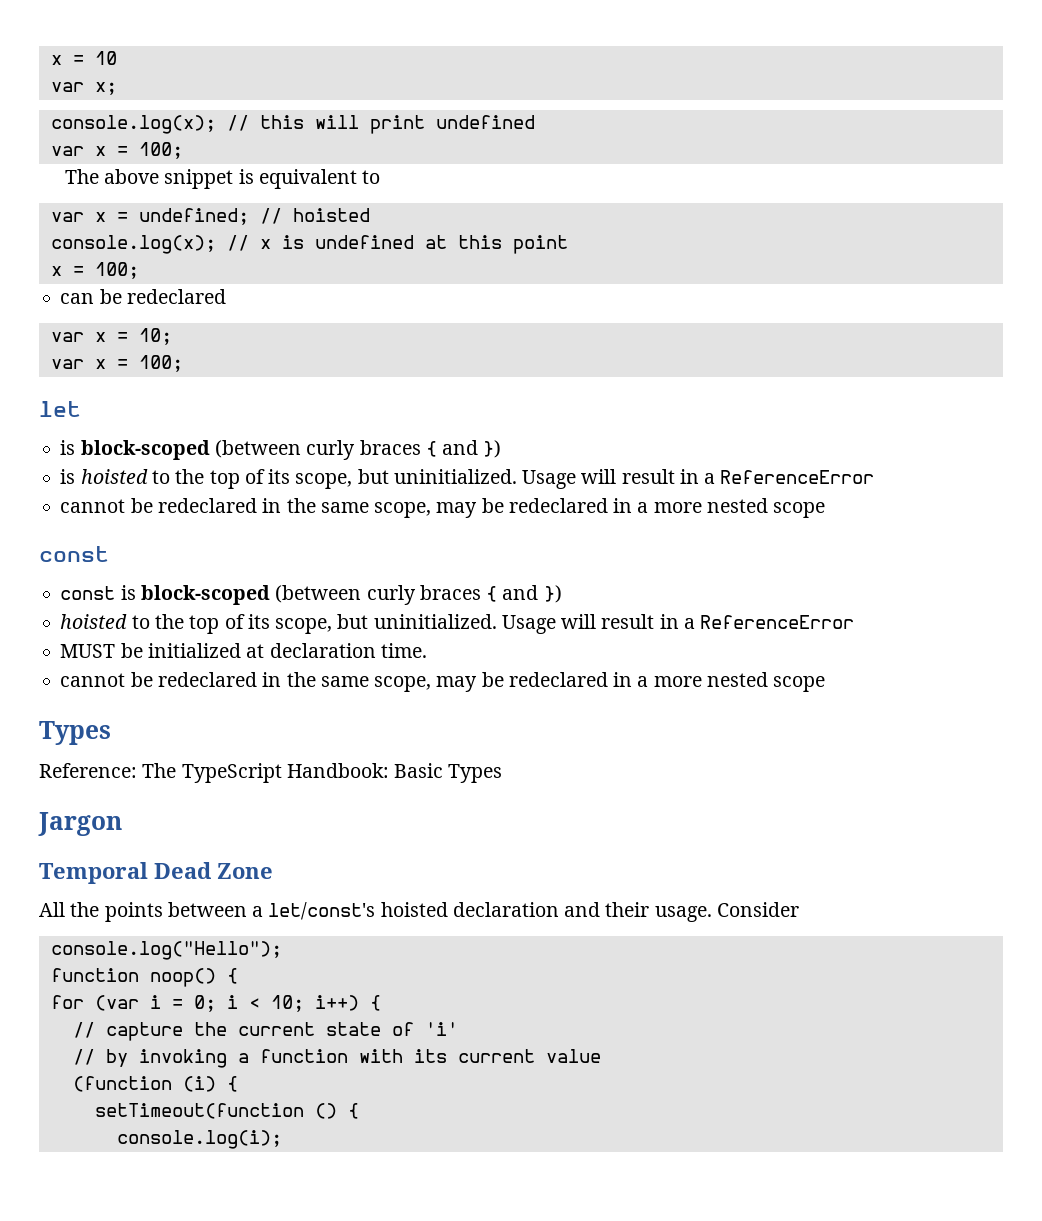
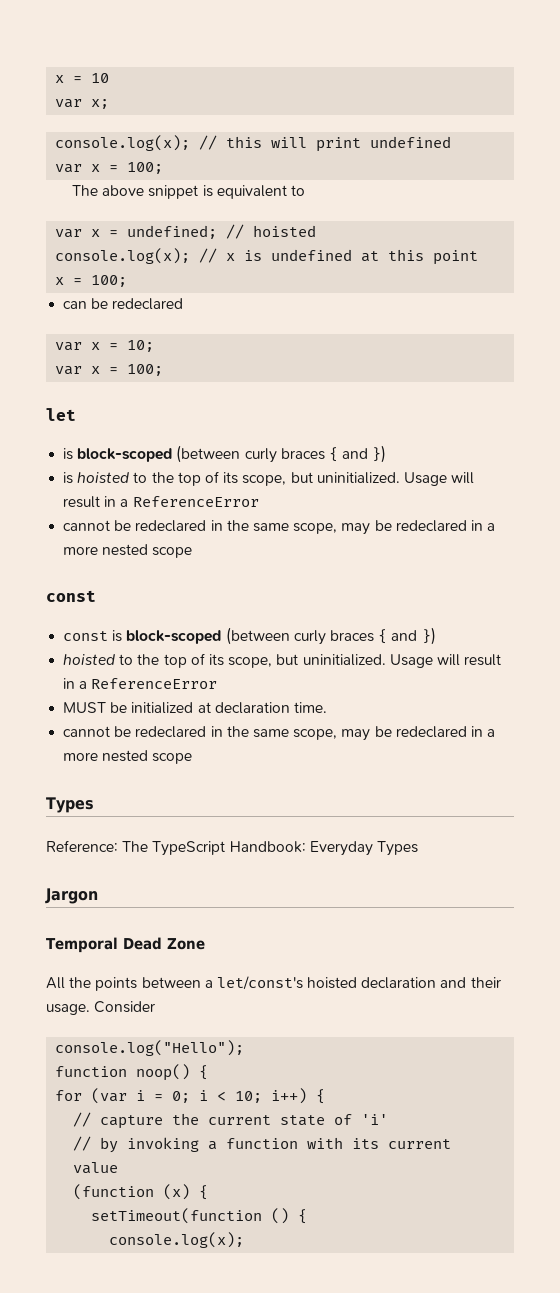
[394,763,444,778] Basic -> [309,841,373,856] Everyday
[182,1076,216,1092] (i) -> [163,1184,191,1200] (x)
[116,1130,282,1149] console.log(i); -> [109,1232,245,1248] console.log(x);

